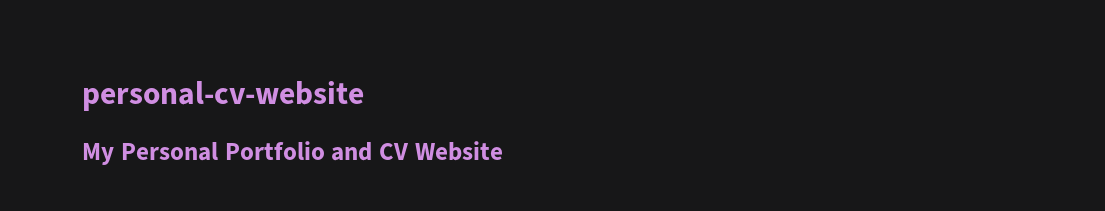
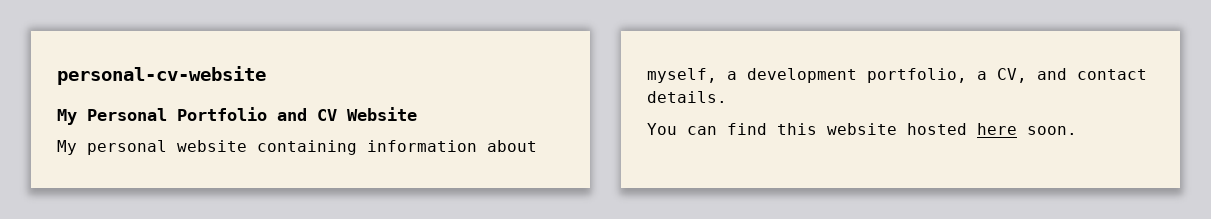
(503, 151) none -> [57,140,537,155] [647,68,1147,83] [647,91,727,103] [647,123,1077,135] // My personal website containing information about myself, a development portfolio, a CV, and contact details. // You can find this website hosted here soon.

